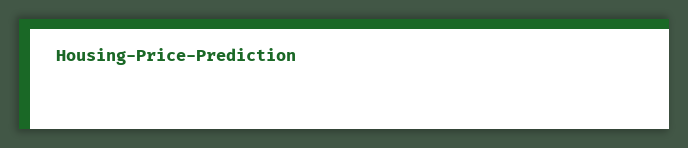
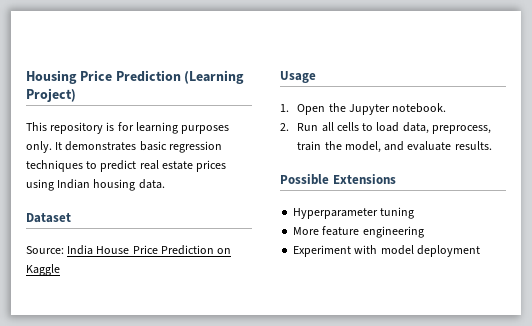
[56,48,296,65] Housing-Price-Prediction -> [26,70,245,84] [26,88,76,102] [26,122,230,134] [26,141,222,153] [26,160,227,172] [26,179,165,191] [26,213,71,223] [26,245,232,255] [26,264,60,276] [280,71,316,83] [280,103,447,115] [280,122,491,134] [297,141,492,153] [280,174,396,185] [293,207,415,219] [293,226,424,238] [293,245,480,257] Housing Price Prediction (Learning Project) // This repository is for learning purposes only. It demonstrates basic regression techniques to predict real estate prices using Indian housing data. // Dataset // Source: India House Price Prediction on Kaggle // Usage // 1. Open the Jupyter notebook. // 2. Run all cells to load data, preprocess, train the model, and evaluate results. // Possible Extensions // Hyperparameter tuning // More feature engineering // Experiment with model deployment

